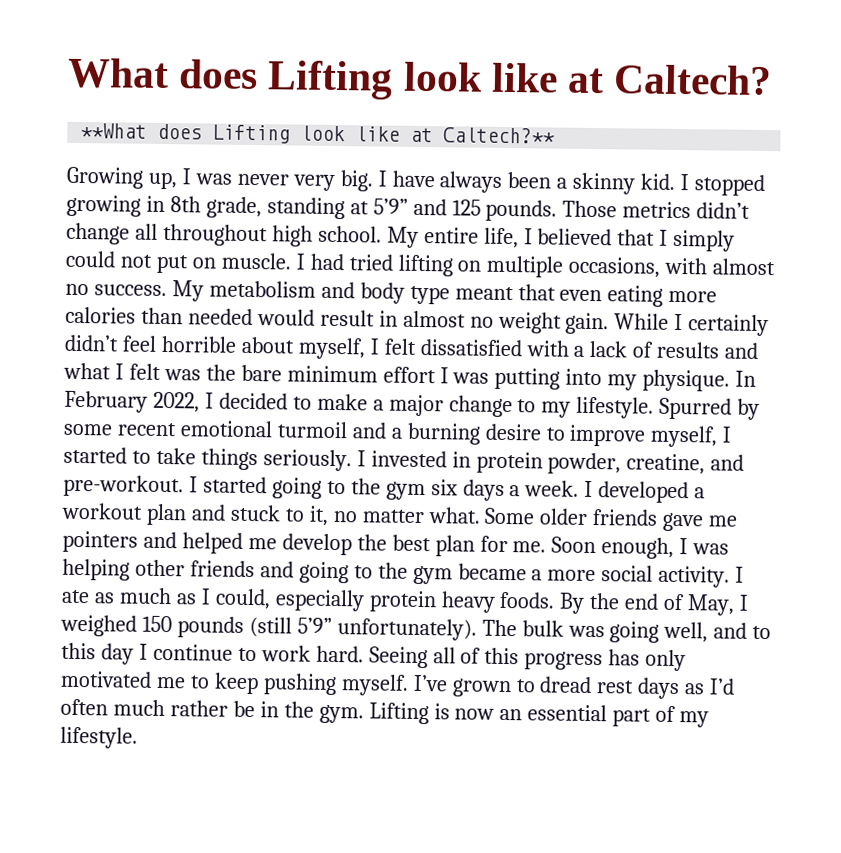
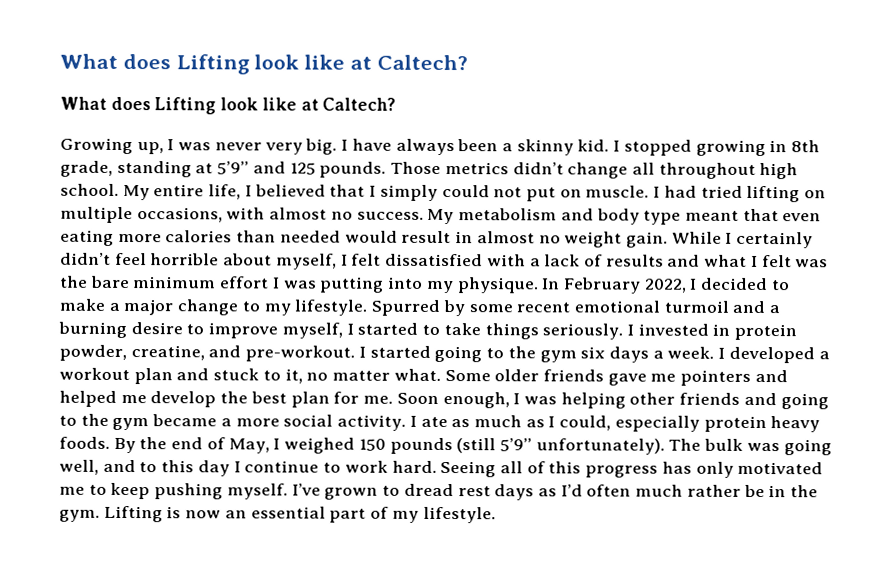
[67,57,773,100] [80,123,556,144] What does Lifting look like at Caltech? // **What does Lifting look like at Caltech?** -> [60,53,468,75] [60,96,397,115] What does Lifting look like at Caltech? // What does Lifting look like at Caltech?

